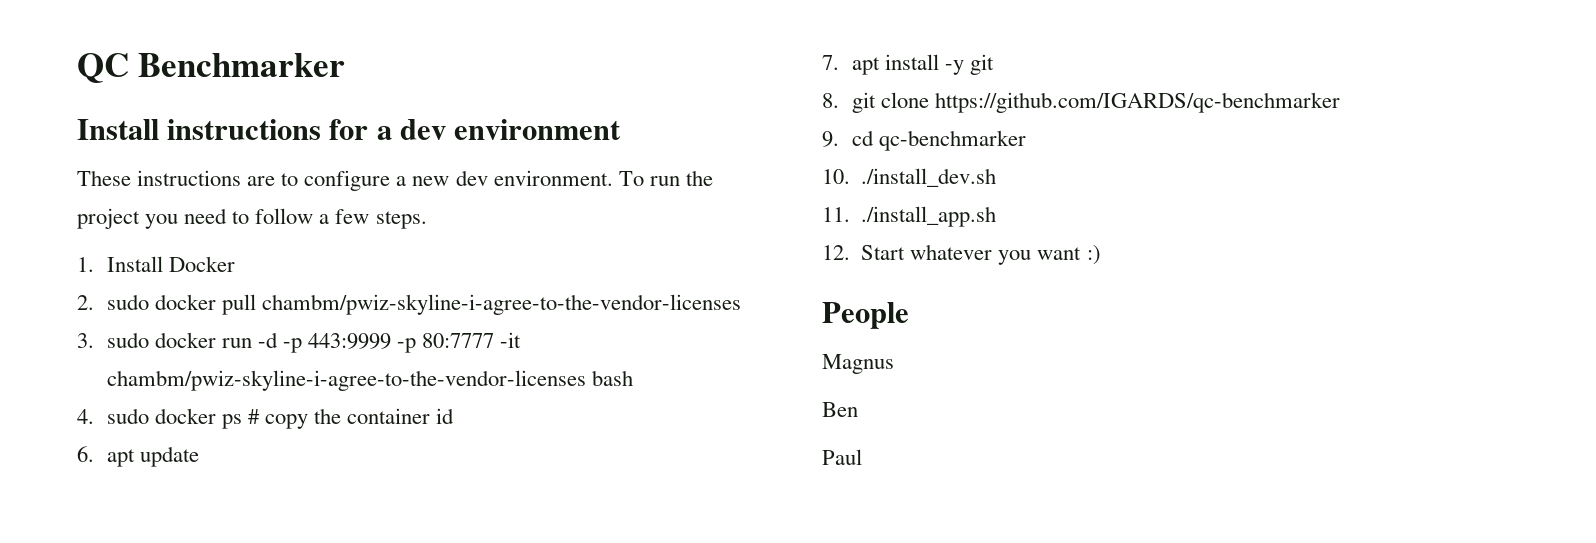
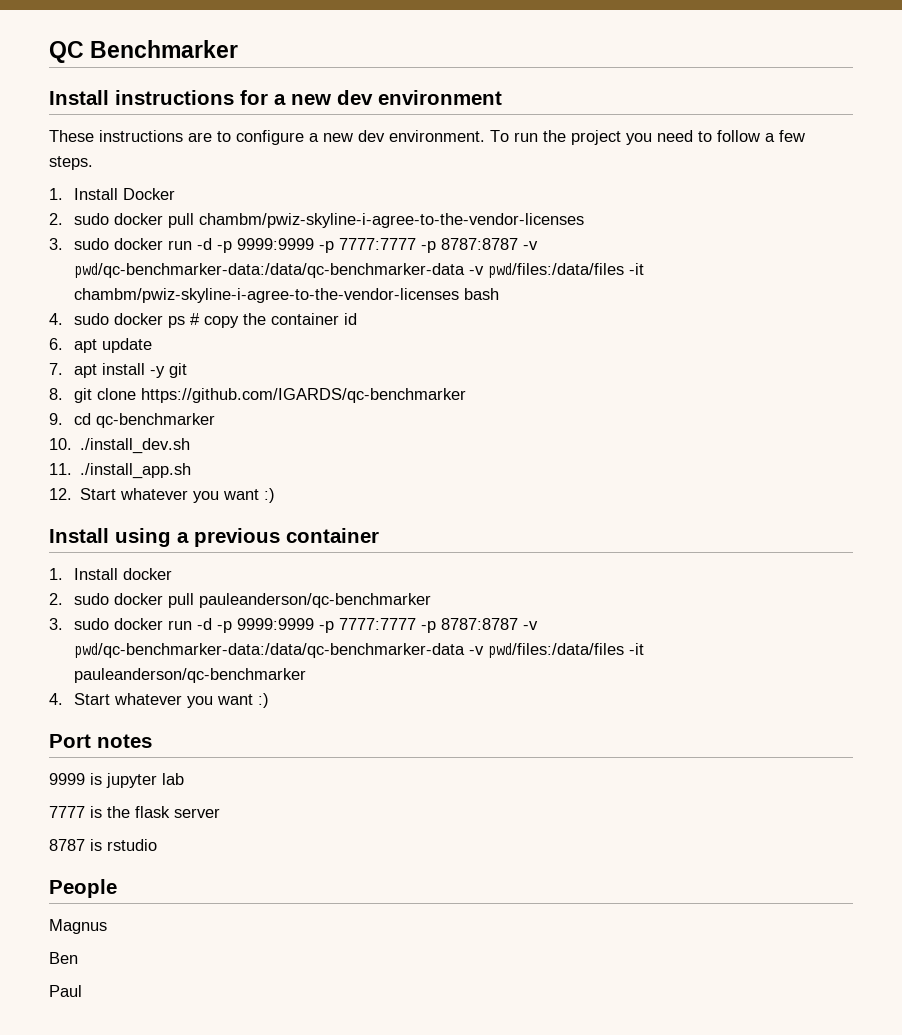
(392, 133) none -> [291,94,331,105] new
[307,333,495,353] 443:9999 -p 80:7777 -> [237,238,539,253] [74,263,625,278] 9999:9999 -p 7777:7777 -p 8787:8787 -v pwd/qc-benchmarker-data:/data/qc-benchmarker-data -v pwd/files:/data/files
(1101, 255) none -> [49,528,379,547] [49,568,173,580] [49,593,432,608] [49,618,539,633] [74,643,645,658] [74,668,307,683] [49,693,270,708] [49,734,152,748] [49,773,184,788] [49,806,220,818] [49,839,157,851] // Install using a previous container // 1. Install docker // 2. sudo docker pull pauleanderson/qc-benchmarker // 3. sudo docker run -d -p 9999:9999 -p 7777:7777 -p 8787:8787 -v pwd/qc-benchmarker-data:/data/qc-benchmarker-data -v pwd/files:/data/files -it pauleanderson/qc-benchmarker // 4. Start whatever you want :) // Port notes // 9999 is jupyter lab // 7777 is the flask server // 8787 is rstudio

